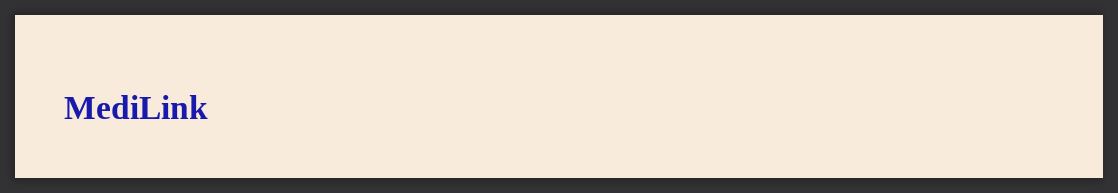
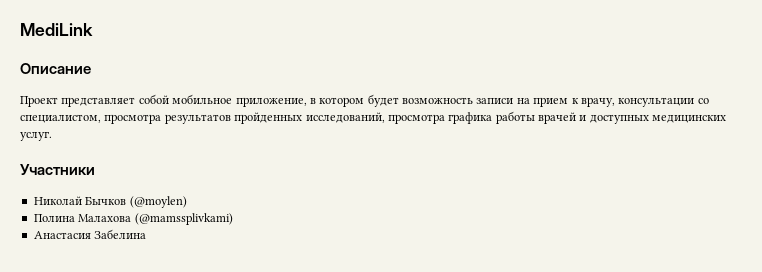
(208, 107) none -> [20,63,91,74] [20,94,709,107] [20,111,727,124] [20,131,52,141] [20,164,95,175] [33,196,187,208] [33,213,233,225] [33,229,147,239] // Описание // Проект представляет собой мобильное приложение, в котором будет возможность записи на прием к врачу, консультации со специалистом, просмотра результатов пройденных исследований, просмотра графика работы врачей и доступных медицинских услуг. // Участники // Николай Бычков (@moylen) // Полина Малахова (@mamssplivkami) // Анастасия Забелина

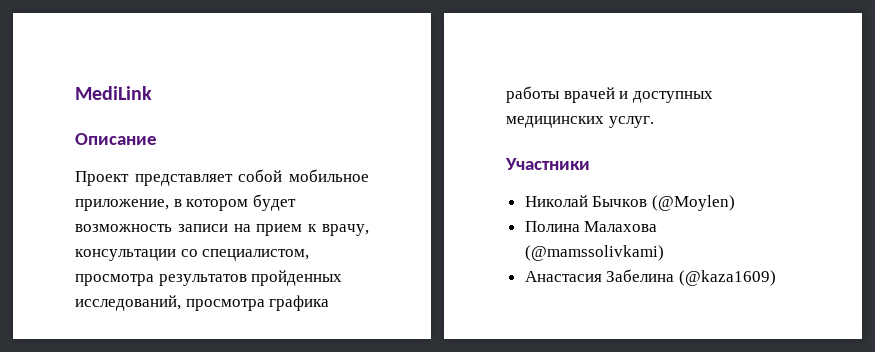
[129,196,187,208] (@moylen) -> [651,195,735,211] (@Moylen)
[134,213,233,225] (@mamssplivkami) -> [524,245,664,261] (@mamssolivkami)
(147, 234) none -> [678,270,776,286] (@kaza1609)

